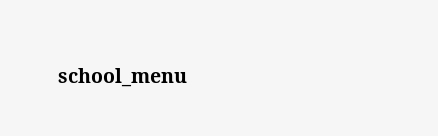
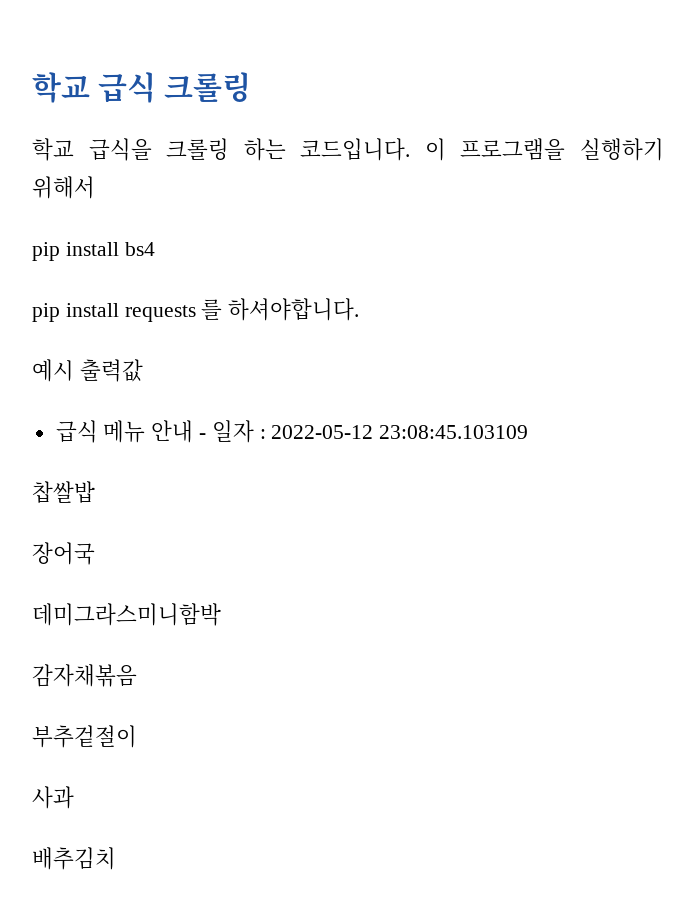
[58,68,187,87] school_menu -> [32,72,252,103] [32,138,664,161] [32,176,95,199] [32,242,155,261] [32,298,360,322] [32,359,143,382] [55,420,529,443] [32,481,95,503] [32,542,95,565] [32,603,221,626] [32,664,137,687] [32,725,137,748] [32,786,74,809] [32,847,116,870] 학교 급식 크롤링 // 학교 급식을 크롤링 하는 코드입니다. 이 프로그램을 실행하기 위해서 // pip install bs4 // pip install requests 를 하셔야합니다. // 예시 출력값 // 급식 메뉴 안내 - 일자 : 2022-05-12 23:08:45.103109 // 찹쌀밥 // 장어국 // 데미그라스미니함박 // 감자채볶음 // 부추겉절이 // 사과 // 배추김치

